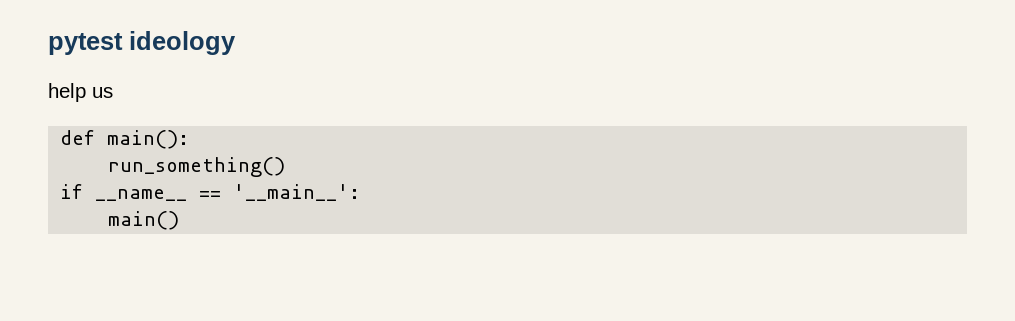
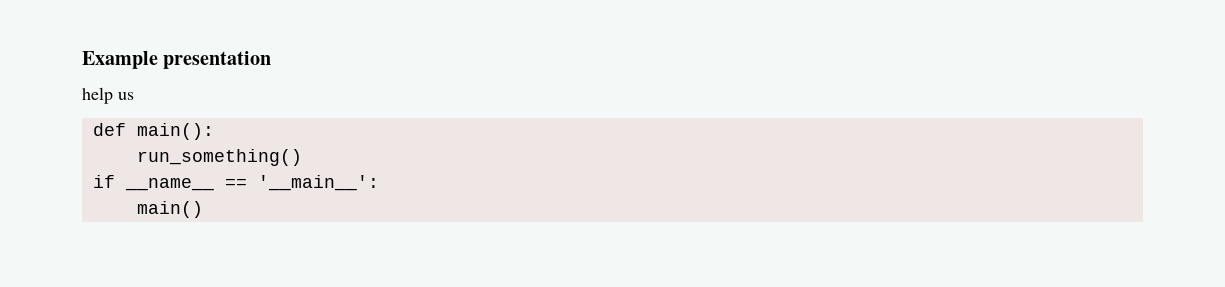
[48,31,236,55] pytest ideology -> [82,51,272,69] Example presentation

